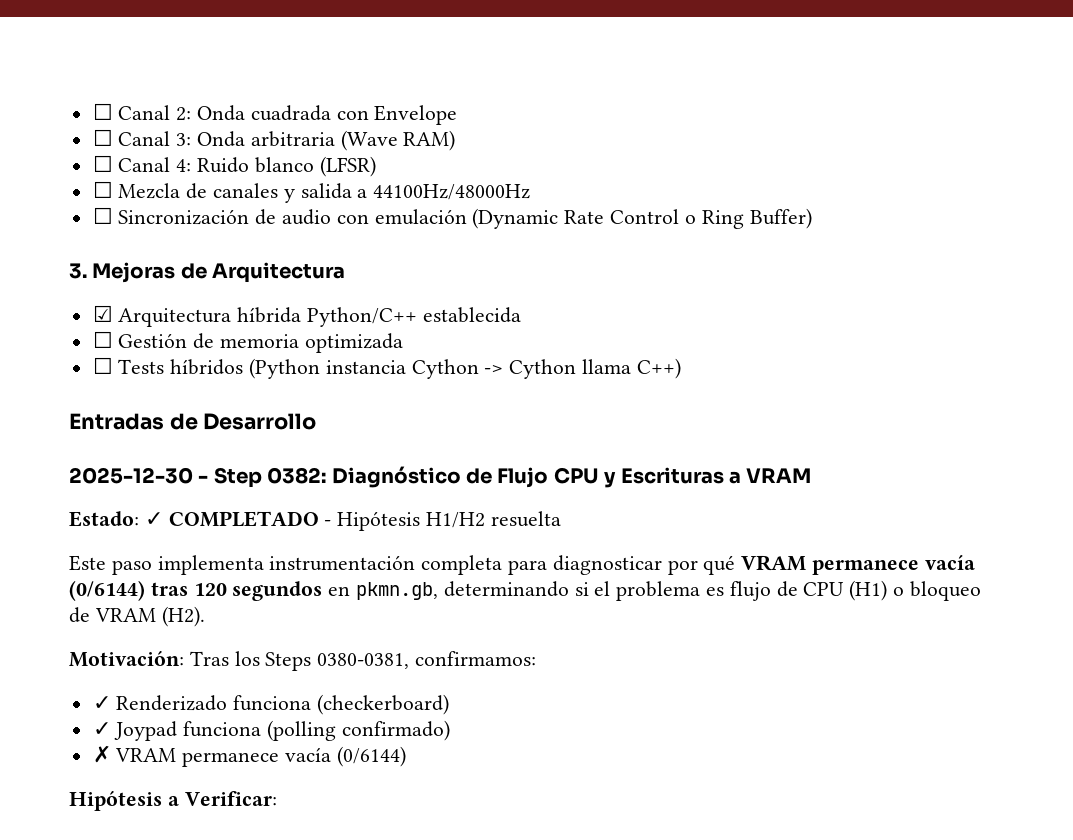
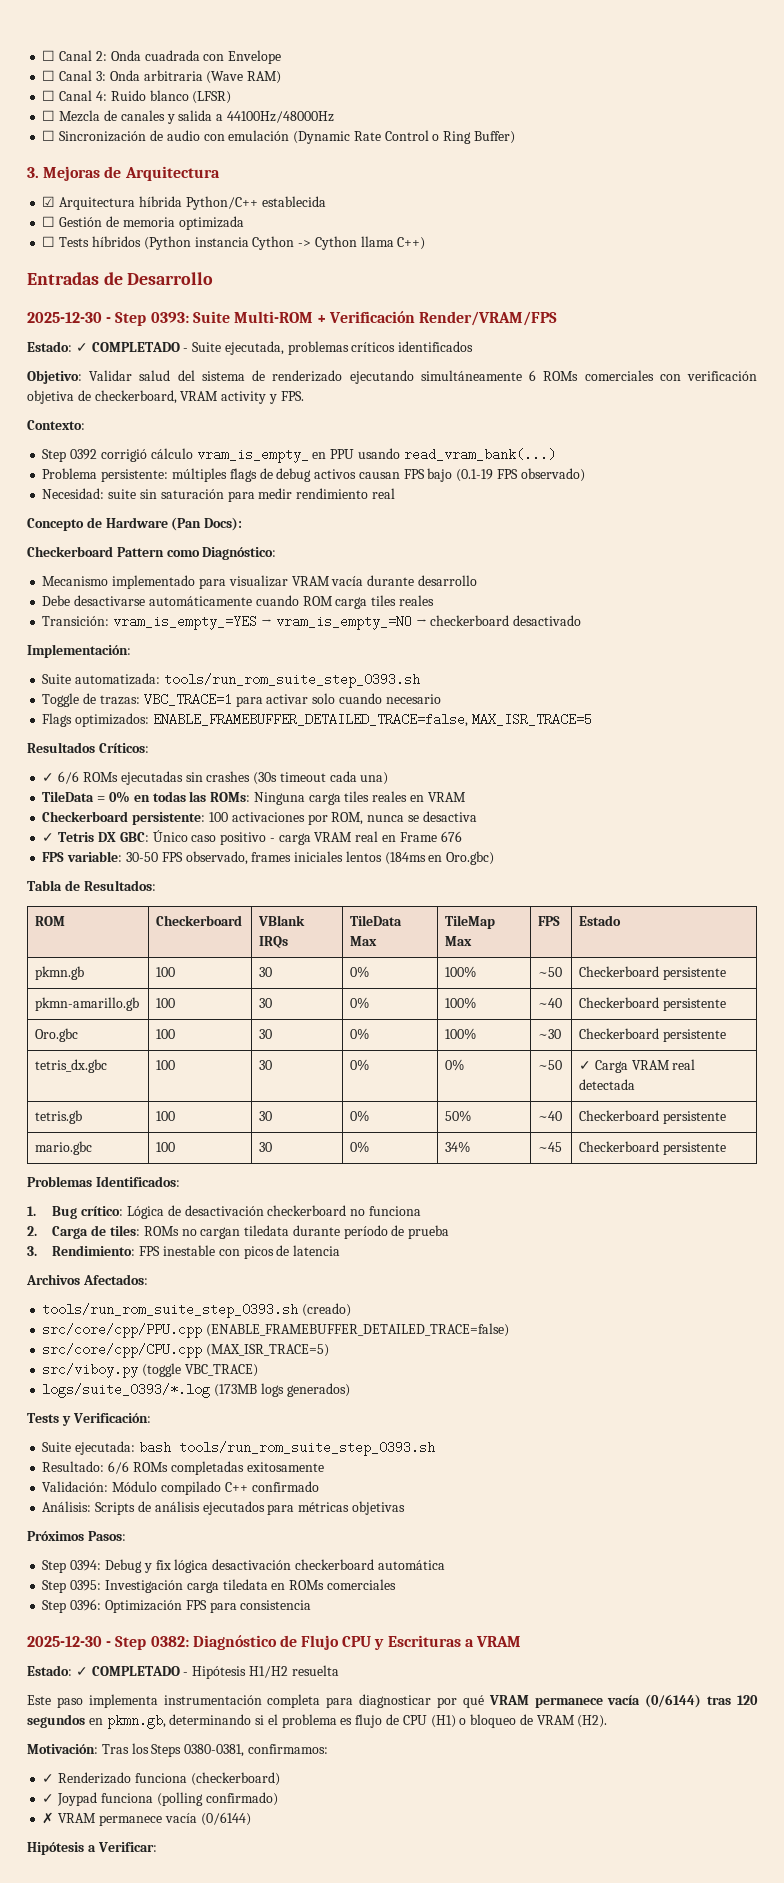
(317, 421) none -> [27,311,558,326] [27,341,474,355] [27,370,758,384] [27,390,304,404] [27,420,85,430] [42,448,556,463] [42,468,585,482] [42,488,395,502] [27,517,243,531] [27,546,277,560] [42,575,477,589] [42,595,434,609] [42,615,582,630] [27,644,131,658] [42,673,420,688] [42,693,441,707] [42,713,592,727] [27,742,149,753] [42,771,389,785] [42,791,466,805] [42,811,477,825] [42,830,462,845] [42,851,495,865] [27,880,156,891] [35,916,66,926] [156,915,243,926] [258,915,306,926] [259,936,289,948] [350,915,403,926] [350,936,378,946] [445,915,496,929] [445,936,473,946] [538,916,561,926] [579,915,622,926] [35,966,85,980] [156,967,176,977] [259,967,273,977] [350,966,370,978] [445,966,477,978] [538,967,563,977] [579,966,726,980] [35,997,140,1011] [156,998,176,1008] [259,998,273,1008] [350,997,370,1009] [445,997,477,1009] [538,998,563,1008] [579,997,726,1011] [35,1028,79,1042] [156,1029,176,1039] [259,1029,273,1039] [350,1028,370,1040] [445,1028,477,1040] [538,1029,562,1039] [579,1028,726,1042] [35,1059,108,1073] [156,1060,176,1070] [259,1060,273,1070] [350,1059,370,1071] [445,1059,465,1071] [538,1060,563,1070] [579,1059,696,1073] [579,1079,636,1090] [35,1110,83,1124] [156,1111,176,1121] [259,1111,273,1121] [350,1110,370,1122] [445,1110,472,1122] [538,1111,563,1121] [579,1110,726,1124] [35,1141,93,1155] [156,1142,176,1152] [259,1142,273,1152] [350,1141,370,1153] [445,1141,471,1153] [538,1142,563,1152] [579,1141,726,1155] [27,1176,180,1187] [27,1205,421,1219] [27,1225,450,1239] [27,1245,341,1259] [26,1274,148,1285] [42,1303,352,1318] [42,1323,510,1338] [42,1343,330,1358] [42,1363,258,1378] [42,1383,350,1398] [27,1413,151,1426] [42,1441,435,1456] [42,1461,324,1475] [42,1481,319,1495] [42,1501,405,1515] [27,1531,126,1541] [42,1559,445,1573] [42,1579,396,1593] [42,1599,312,1613] // 2025-12-30 - Step 0393: Suite Multi-ROM + Verificación Render/VRAM/FPS // Estado: ✓ COMPLETADO - Suite ejecutada, problemas críticos identificados // Objetivo: Validar salud del sistema de renderizado ejecutando simultáneamente 6 ROMs comerciales con verificación objetiva de checkerboard, VRAM activity y FPS. // Contexto: // Step 0392 corrigió cálculo vram_is_empty_ en PPU usando read_vram_bank(...) // Problema persistente: múltiples flags de debug activos causan FPS bajo (0.1-19 FPS observado) // Necesidad: suite sin saturación para medir rendimiento real // Concepto de Hardware (Pan Docs): // Checkerboard Pattern como Diagnóstico: // Mecanismo implementado para visualizar VRAM vacía durante desarrollo // Debe desactivarse automáticamente cuando ROM carga tiles reales // Transición: vram_is_empty_=YES → vram_is_empty_=NO → checkerboard desactivado // Implementación: // Suite automatizada: tools/run_rom_suite_step_0393.sh // Toggle de trazas: VBC_TRACE=1 para activar solo cuando necesario // Flags optimizados: ENABLE_FRAMEBUFFER_DETAILED_TRACE=false, MAX_ISR_TRACE=5 // Resultados Críticos: // ✓ 6/6 ROMs ejecutadas sin crashes (30s timeout cada una) // TileData = 0% en todas las ROMs: Ninguna carga tiles reales en VRAM // Checkerboard persistente: 100 activaciones por ROM, nunca se desactiva // ✓ Tetris DX GBC: Único caso positivo - carga VRAM real en Frame 676 // FPS variable: 30-50 FPS observado, frames iniciales lentos (184ms en Oro.gbc) // Tabla de Resultados: // ROM | Checkerboard | VBlank IRQs | TileData Max | TileMap Max | FPS | Estado // pkmn.gb | 100 | 30 | 0% | 100% | ~50 | Checkerboard persistente // pkmn-amarillo.gb | 100 | 30 | 0% | 100% | ~40 | Checkerboard persistente // Oro.gbc | 100 | 30 | 0% | 100% | ~30 | Checkerboard persistente // tetris_dx.gbc | 100 | 30 | 0% | 0% | ~50 | ✓ Carga VRAM real detectada // tetris.gb | 100 | 30 | 0% | 50% | ~40 | Checkerboard persistente // mario.gbc | 100 | 30 | 0% | 34% | ~45 | Checkerboard persistente // Problemas Identificados: // 1. Bug crítico: Lógica de desactivación checkerboard no funciona // 2. Carga de tiles: ROMs no cargan tiledata durante período de prueba // 3. Rendimiento: FPS inestable con picos de latencia // Archivos Afectados: // tools/run_rom_suite_step_0393.sh (creado) // src/core/cpp/PPU.cpp (ENABLE_FRAMEBUFFER_DETAILED_TRACE=false) // src/core/cpp/CPU.cpp (MAX_ISR_TRACE=5) // src/viboy.py (toggle VBC_TRACE) // logs/suite_0393/*.log (173MB logs generados) // Tests y Verificación: // Suite ejecutada: bash tools/run_rom_suite_step_0393.sh // Resultado: 6/6 ROMs completadas exitosamente // Validación: Módulo compilado C++ confirmado // Análisis: Scripts de análisis ejecutados para métricas objetivas // Próximos Pasos: // Step 0394: Debug y fix lógica desactivación checkerboard automática // Step 0395: Investigación carga tiledata en ROMs comerciales // Step 0396: Optimización FPS para consistencia

